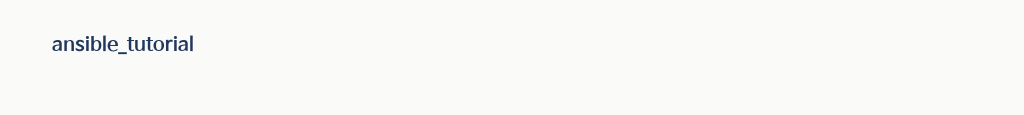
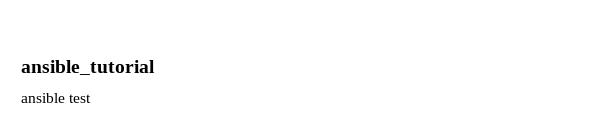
(194, 45) none -> [21,93,92,103] // ansible test

